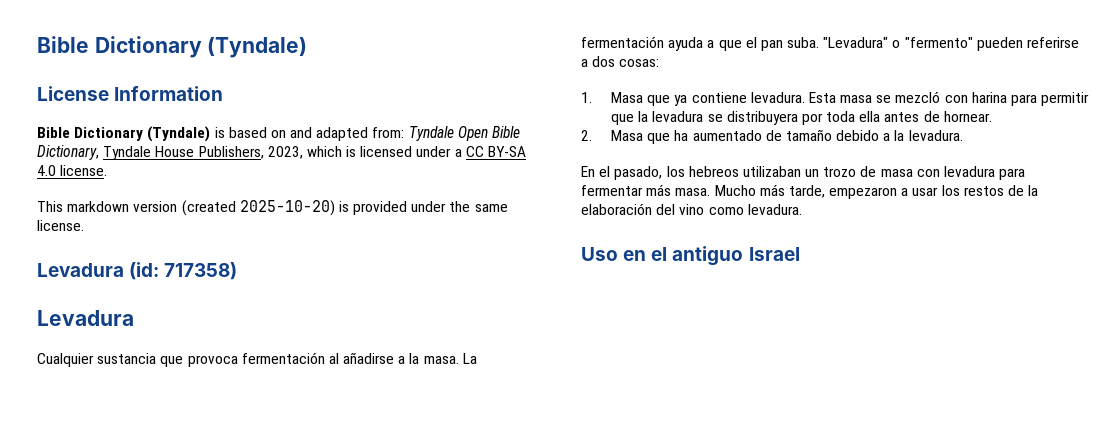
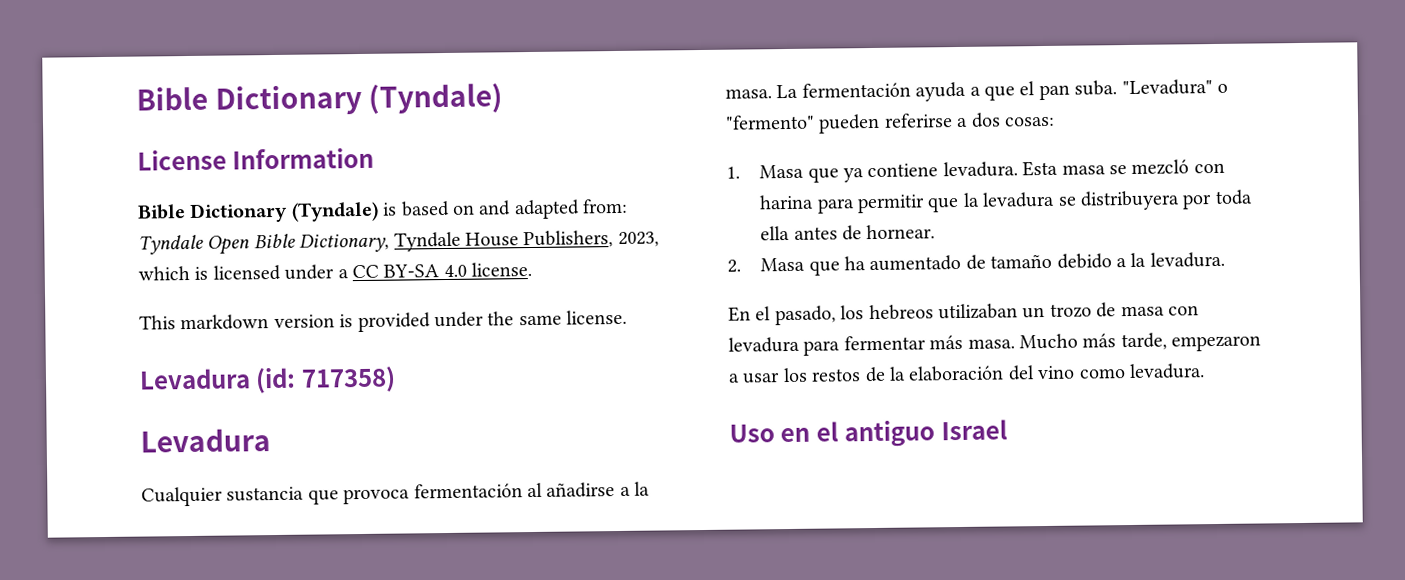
[181,200,335,216] (created 2025-10-20) -> (335, 321) none

